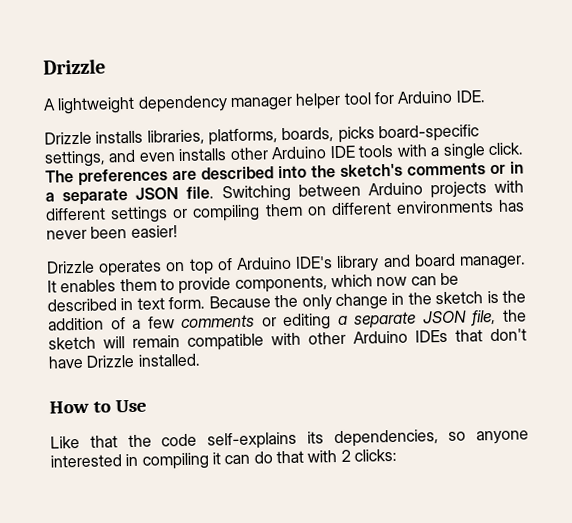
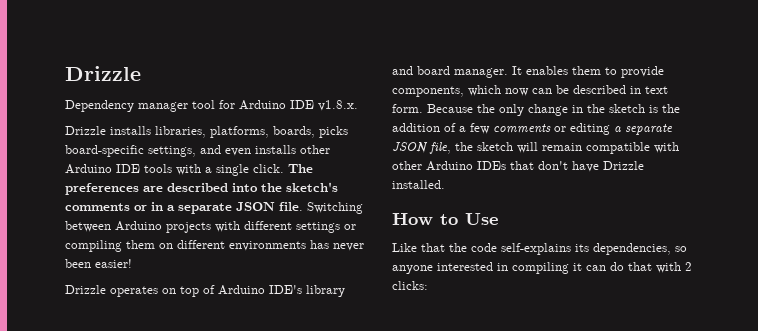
[43,92,342,115] A lightweight dependency manager helper -> [65,100,188,112] Dependency manager
[455,90,485,103] IDE. -> [290,100,358,111] IDE v1.8.x.

